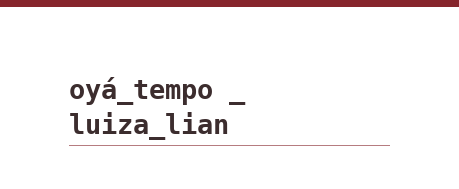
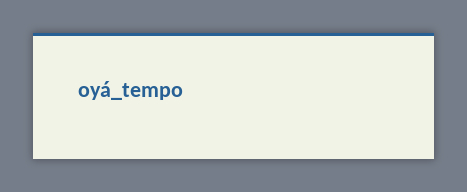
[229,99,246,105] [69,112,229,140] _ luiza_lian -> (183, 90) none

